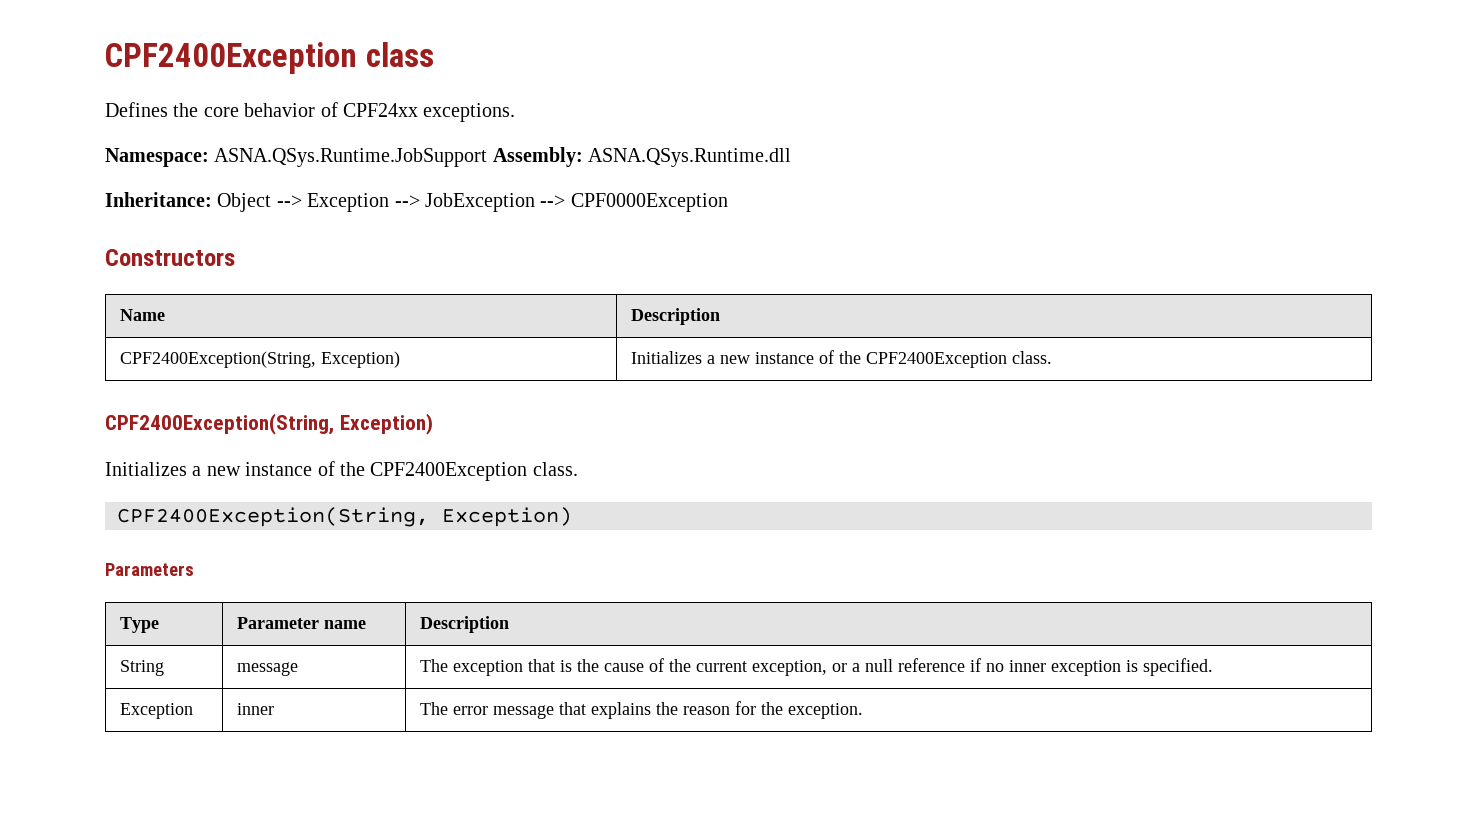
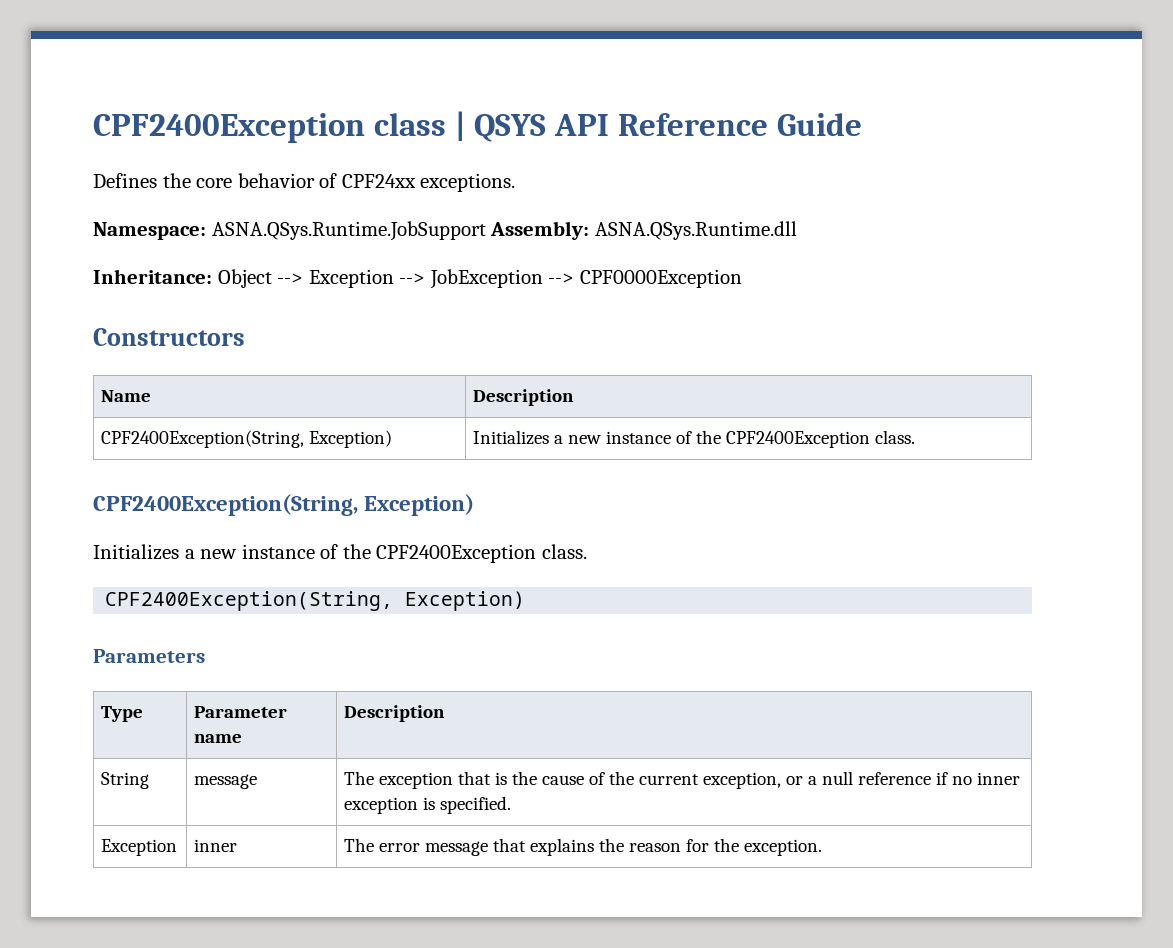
(434, 54) none -> [454,111,862,142] | QSYS API Reference Guide

